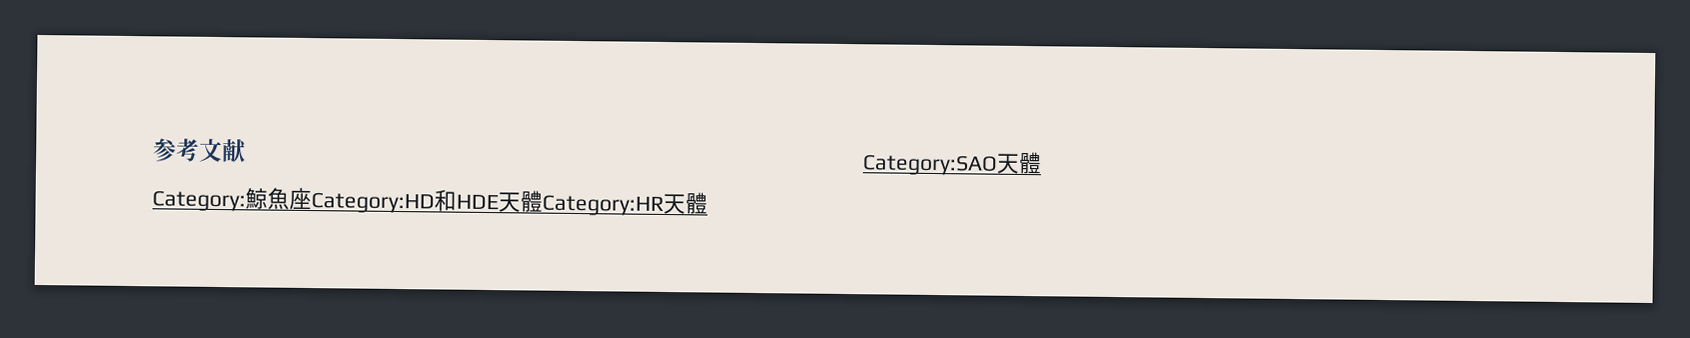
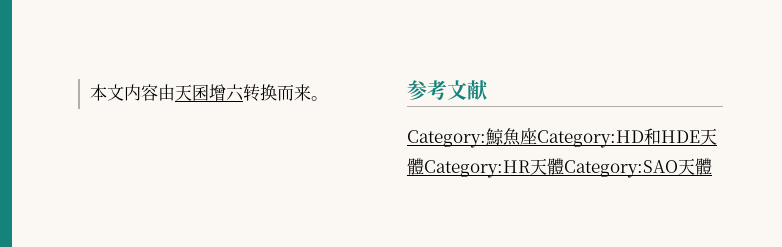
(153, 150) none -> [89,84,328,102] 本文内容由天囷增六转换而来。 //

